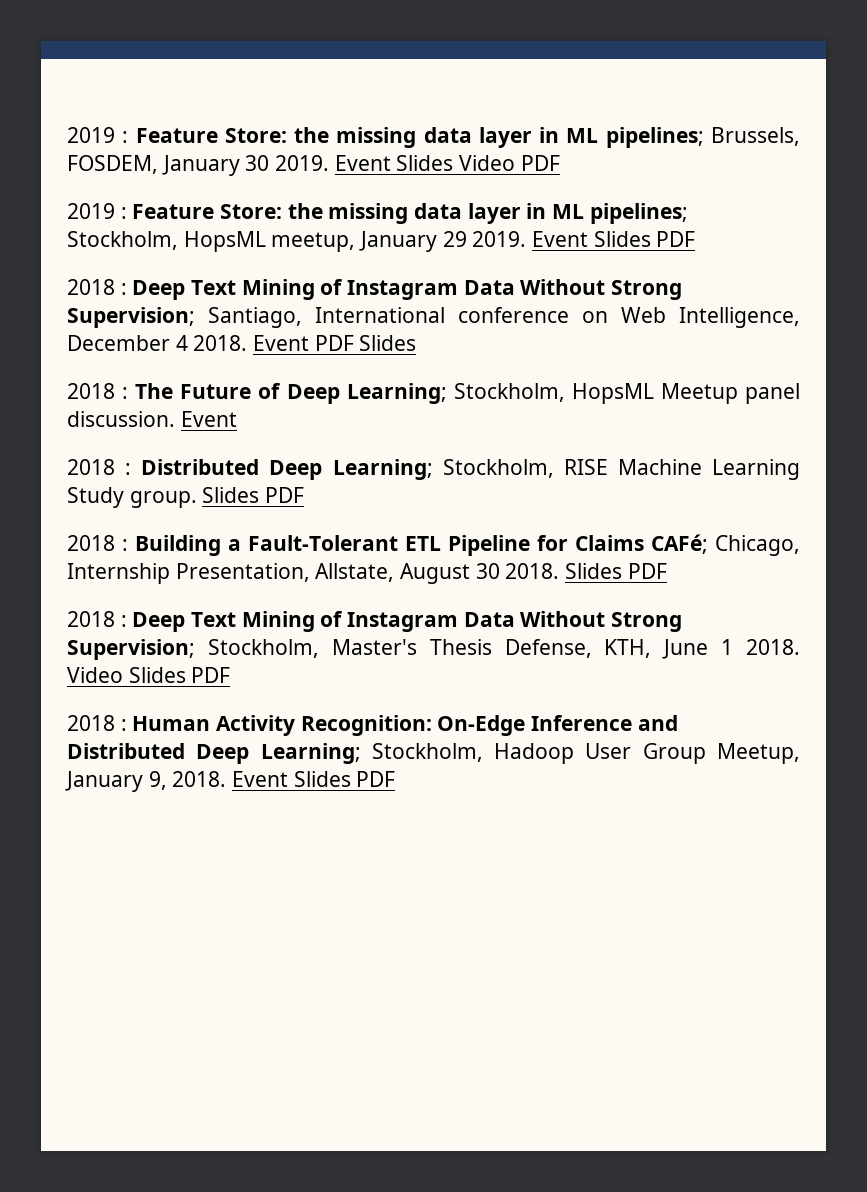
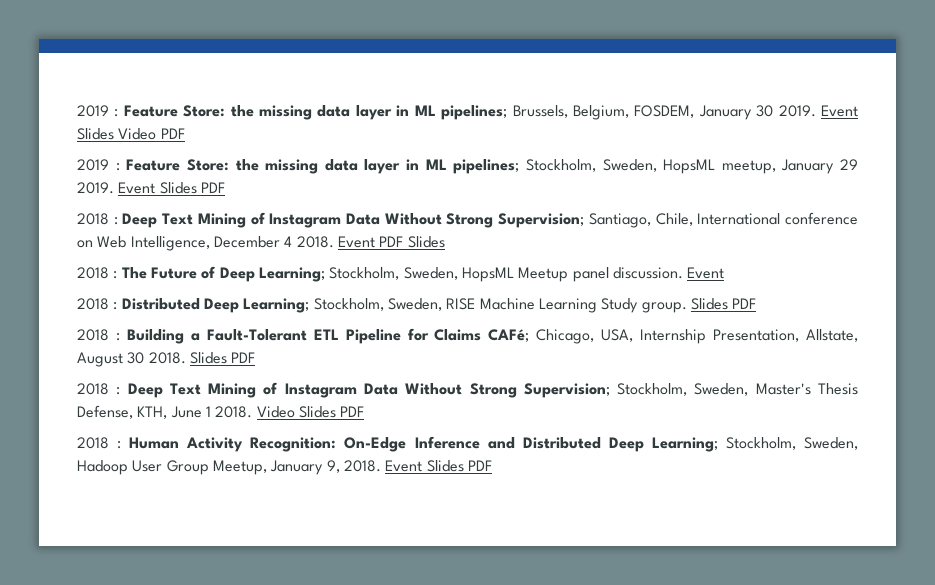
(800, 136) none -> [572,105,629,120] Belgium,
(178, 240) none -> [602,159,657,172] Sweden,
(302, 317) none -> [655,213,693,226] Chile,
(565, 392) none -> [403,267,458,280] Sweden,
(554, 468) none -> [387,298,442,311] Sweden,
(800, 545) none -> [601,329,634,342] USA,
(319, 648) none -> [694,383,749,396] Sweden,
(483, 752) none -> [804,437,859,450] Sweden,

